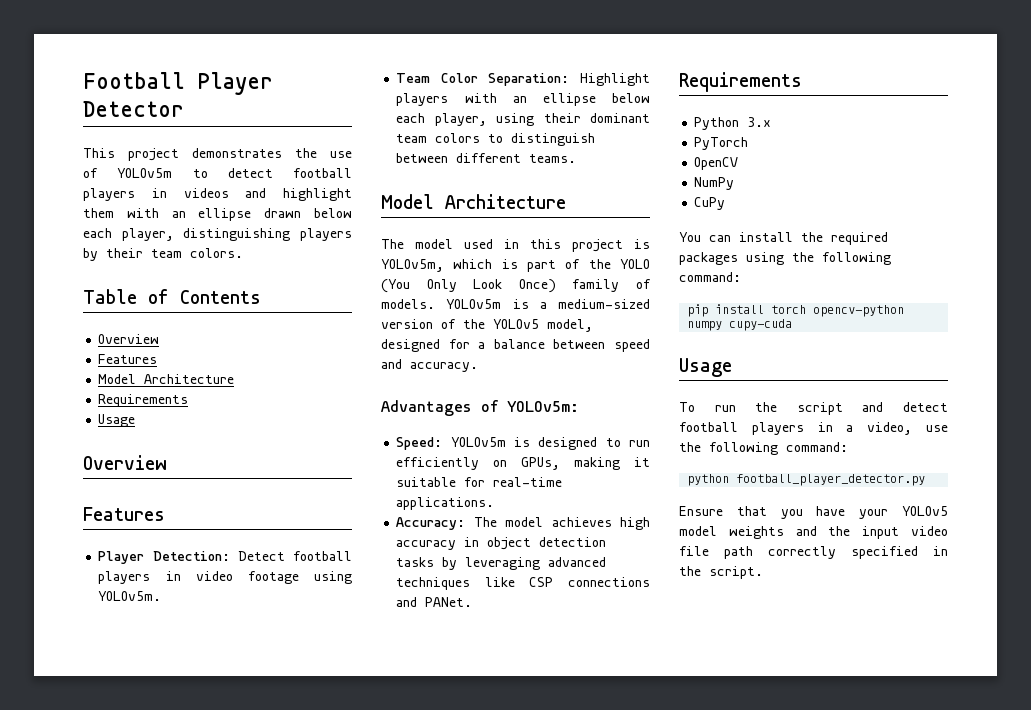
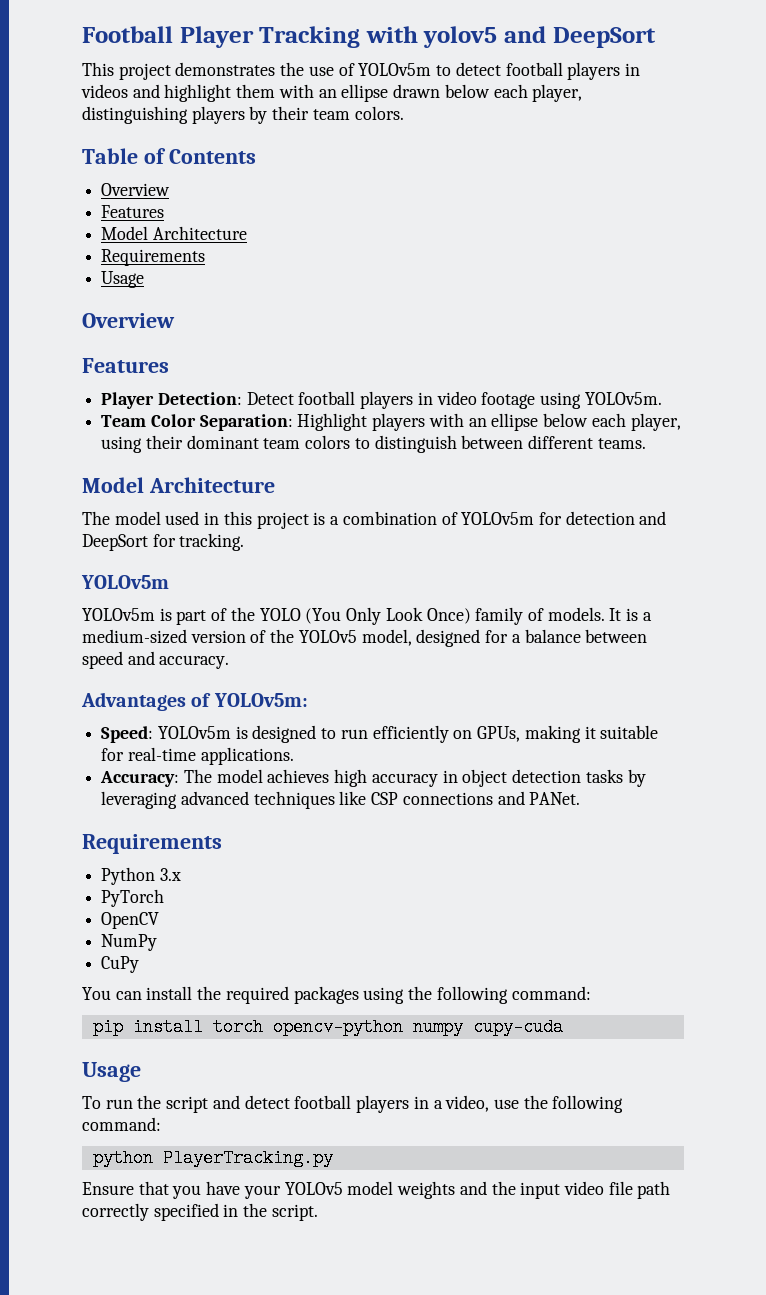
[83,101,184,117] Detector -> [259,26,656,48] Tracking with yolov5 and DeepSort
[381,259,493,272] YOLOv5m, which -> [330,511,667,525] [82,533,245,551] [81,575,169,589] [82,608,155,621] a combination of YOLOv5m for detection and DeepSort for tracking. // YOLOv5m // YOLOv5m
[446,299,502,309] YOLOv5m -> [609,608,622,621] It
[736,474,926,486] football_player_detector.py -> [162,1149,333,1167] PlayerTracking.py

